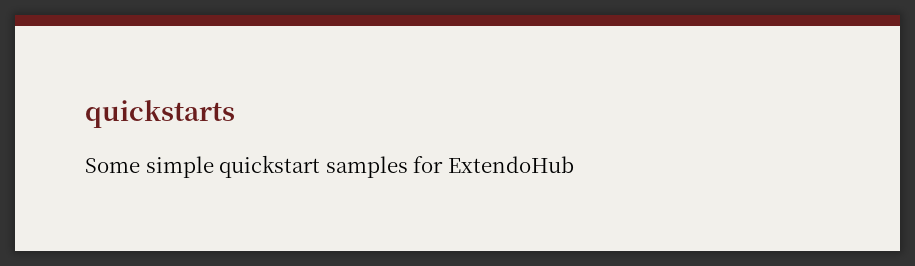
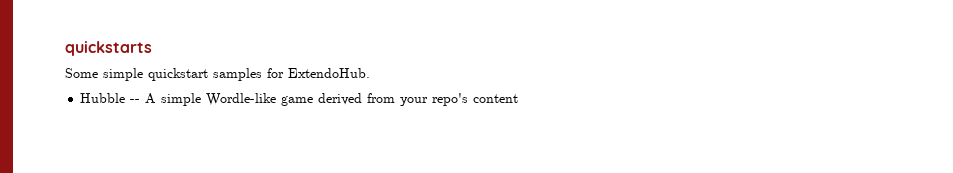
[447,156,574,173] ExtendoHub -> [288,68,370,78] [80,93,519,106] ExtendoHub. // Hubble -- A simple Wordle-like game derived from your repo's content

